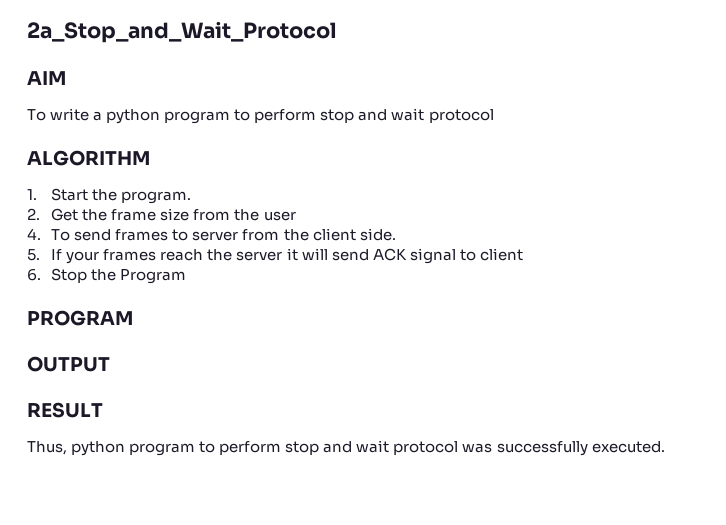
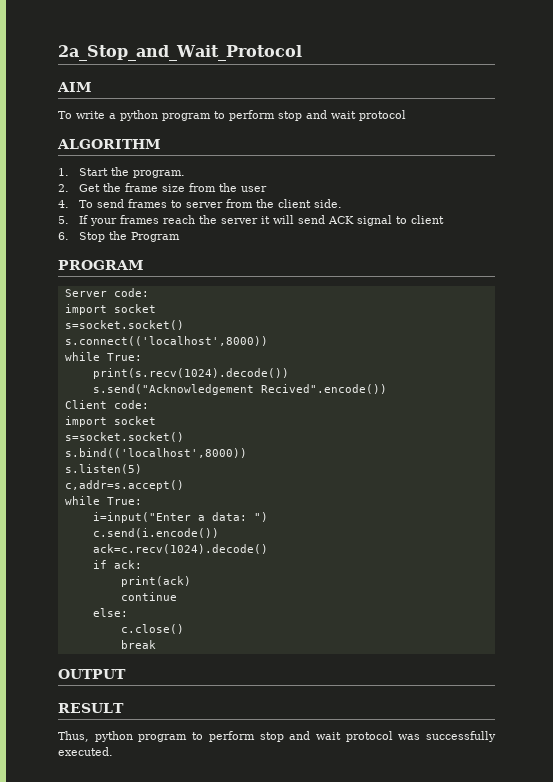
(133, 318) none -> [64,288,149,297] [64,304,156,315] [64,320,184,330] [64,336,268,346] [64,352,142,361] [92,368,289,379] [92,384,387,395] [64,400,149,409] [64,416,156,427] [64,432,184,442] [64,448,247,458] [64,464,142,474] [64,480,184,491] [64,496,142,505] [92,512,268,523] [92,528,219,538] [92,544,268,554] [92,560,142,569] [120,576,191,587] [120,592,177,601] [92,608,128,617] [120,624,184,634] [120,640,156,649] // Server code: // import socket // s=socket.socket() // s.connect(('localhost',8000)) // while True: // print(s.recv(1024).decode()) // s.send("Acknowledgement Recived".encode()) // Client code: // import socket // s=socket.socket() // s.bind(('localhost',8000)) // s.listen(5) // c,addr=s.accept() // while True: // i=input("Enter a data: ") // c.send(i.encode()) // ack=c.recv(1024).decode() // if ack: // print(ack) // continue // else: // c.close() // break

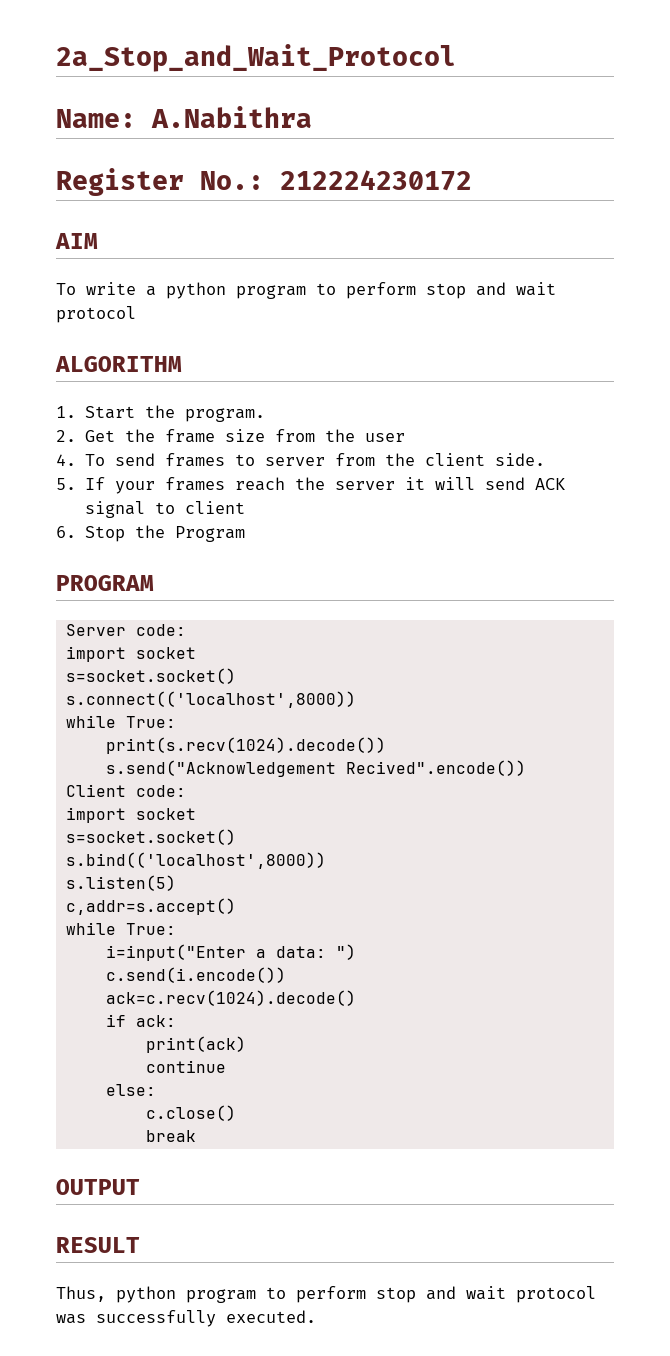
(302, 53) none -> [56,106,312,128] [56,168,472,196] // Name: A.Nabithra // Register No.: 212224230172

